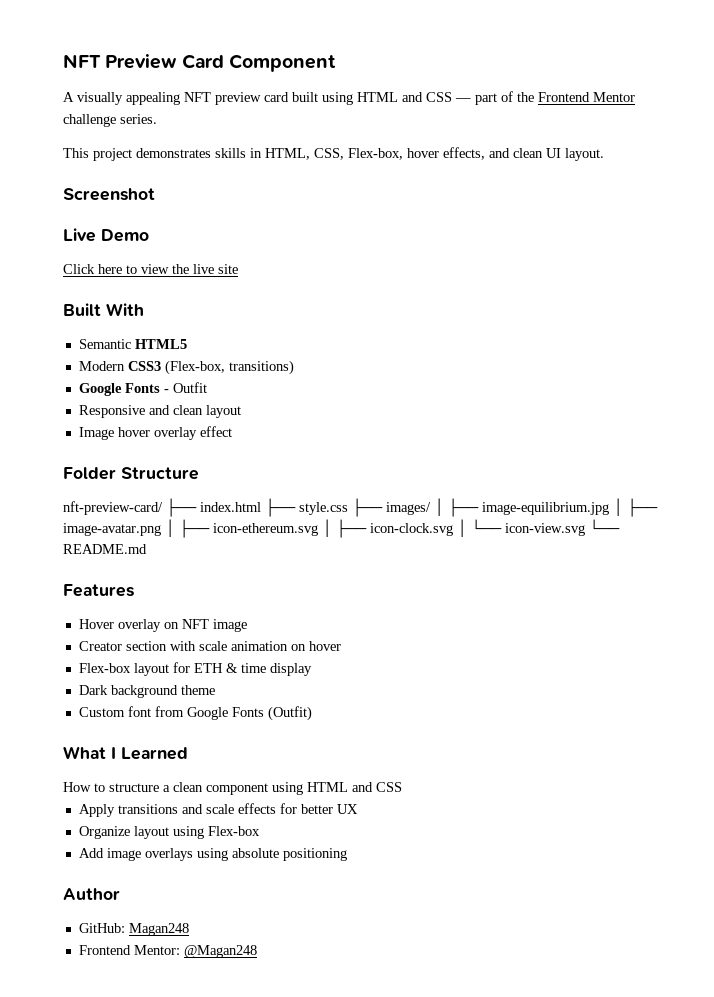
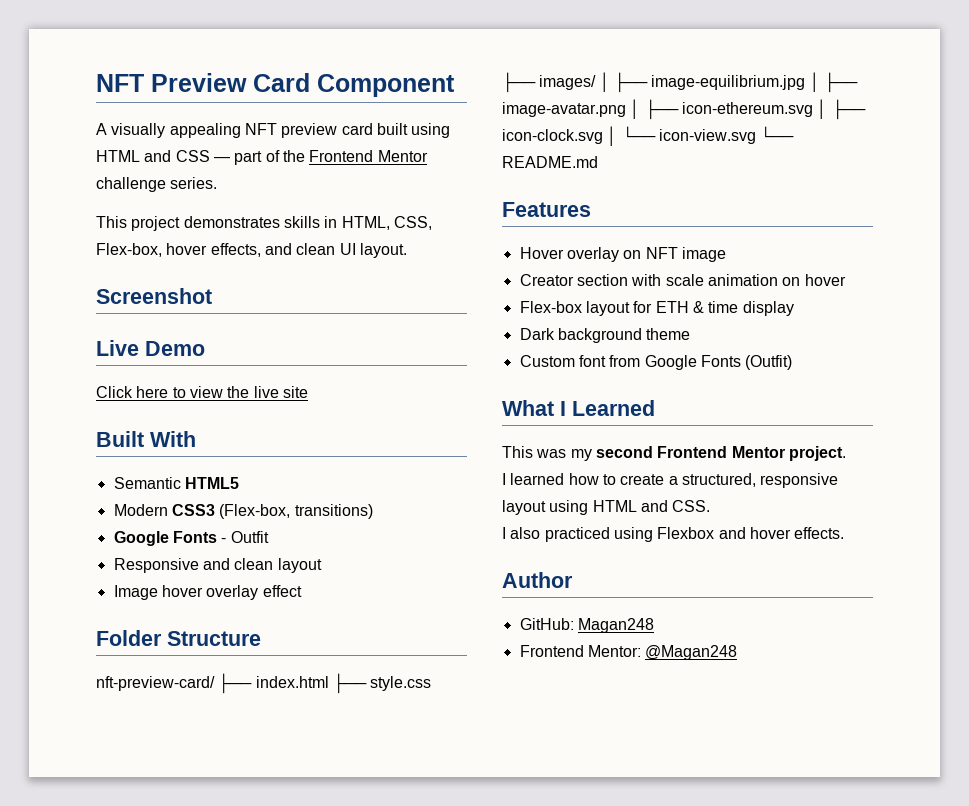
[63,782,402,795] [78,803,358,817] [78,826,260,839] [78,848,347,861] How to structure a clean component using HTML and CSS // Apply transitions and scale effects for better UX // Organize layout using Flex-box // Add image overlays using absolute positioning -> [502,446,846,461] [502,473,839,488] [502,500,711,515] [502,527,845,542] This was my second Frontend Mentor project. // I learned how to create a structured, responsive layout using HTML and CSS. // I also practiced using Flexbox and hover effects.

